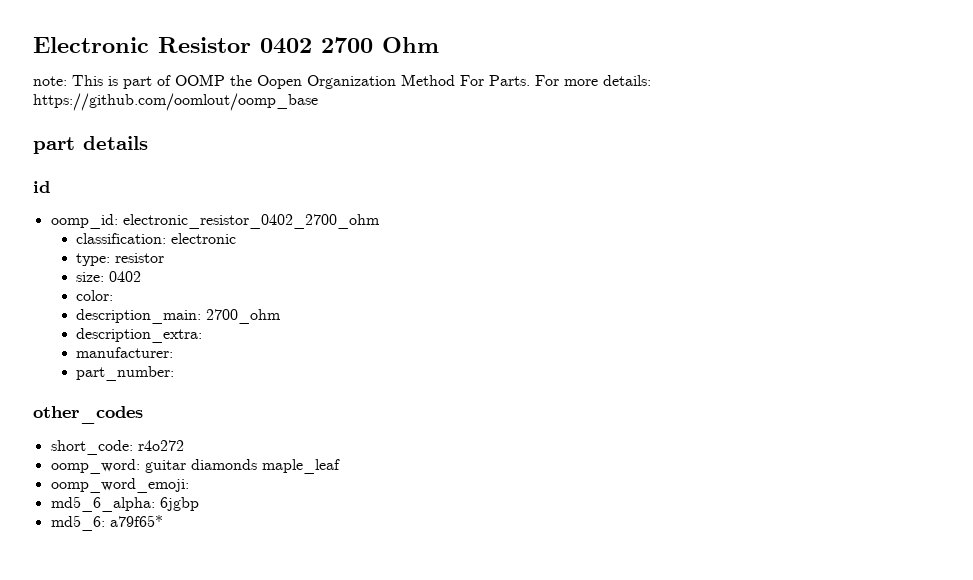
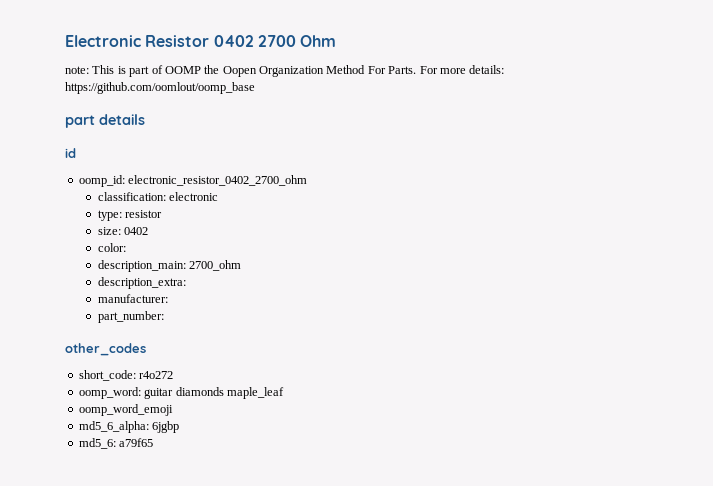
[50,478,189,493] oomp_word_emoji: -> [78,404,173,416] oomp_word_emoji
[109,515,163,527] a79f65* -> [119,438,154,447] a79f65

